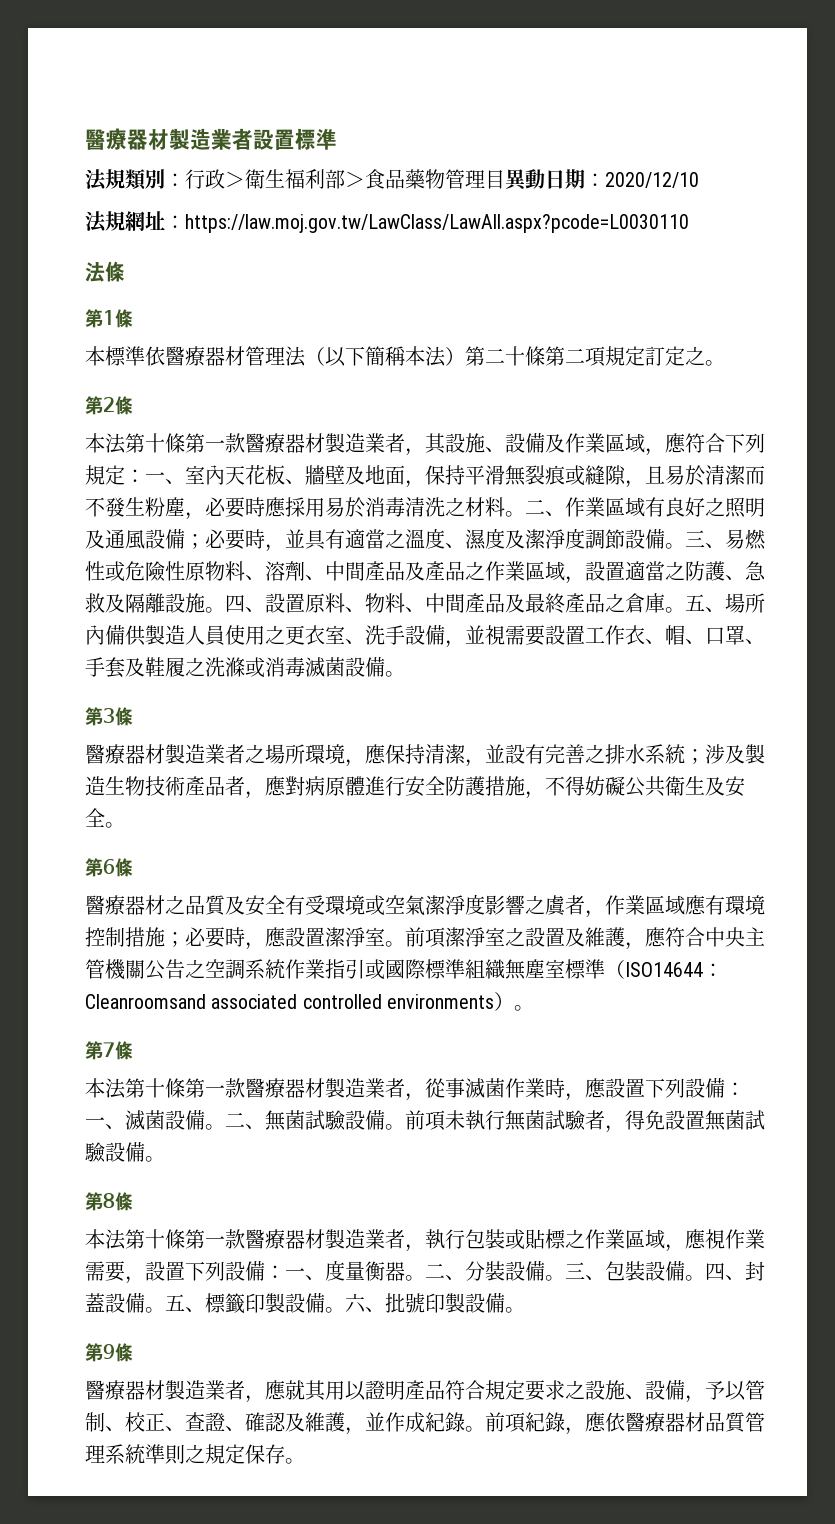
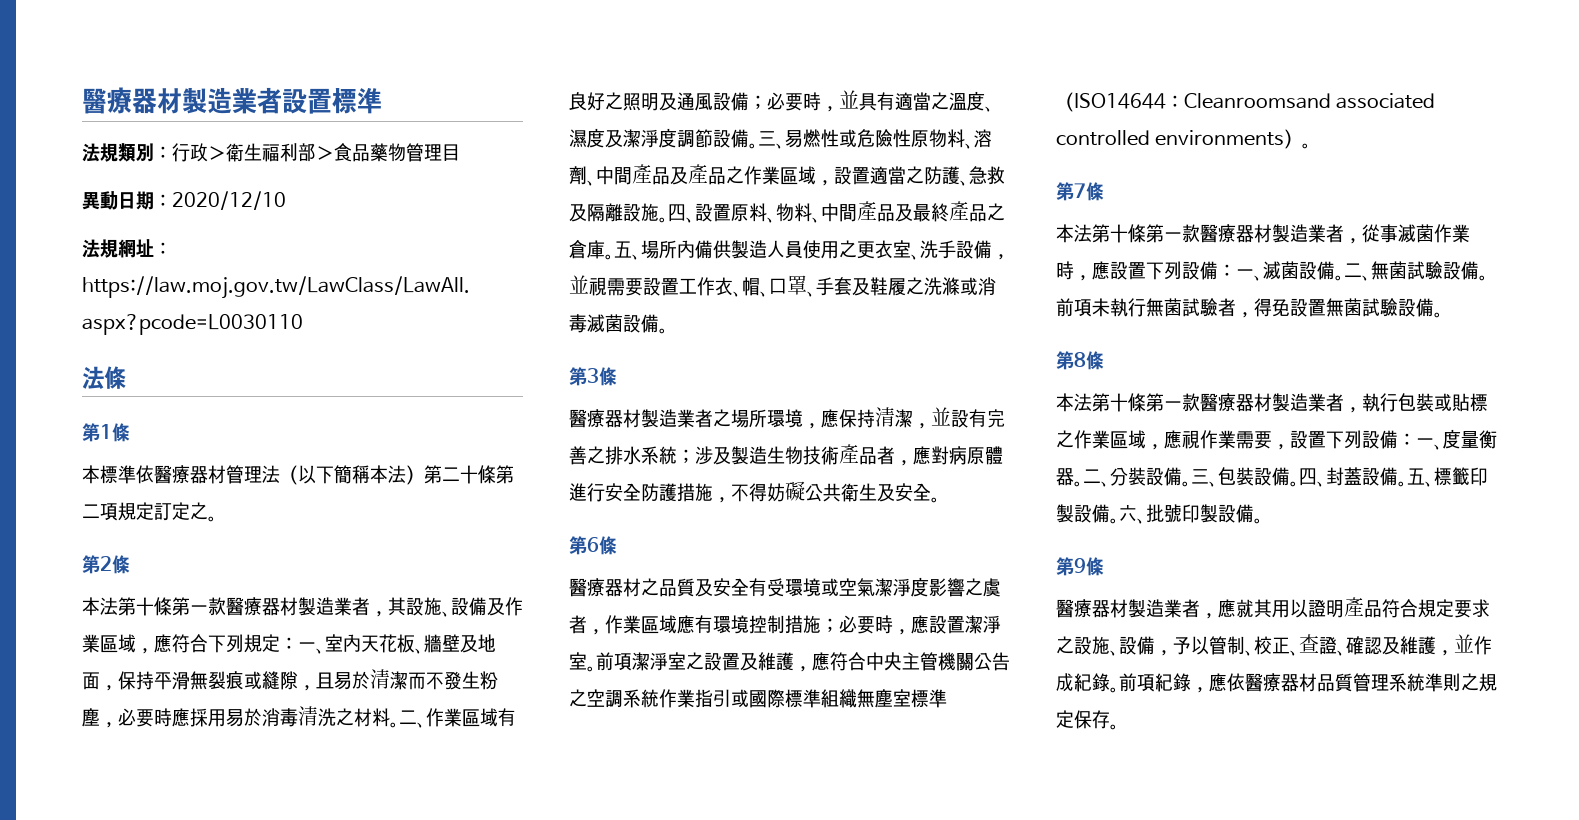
(505, 179) none -> (460, 152) //

